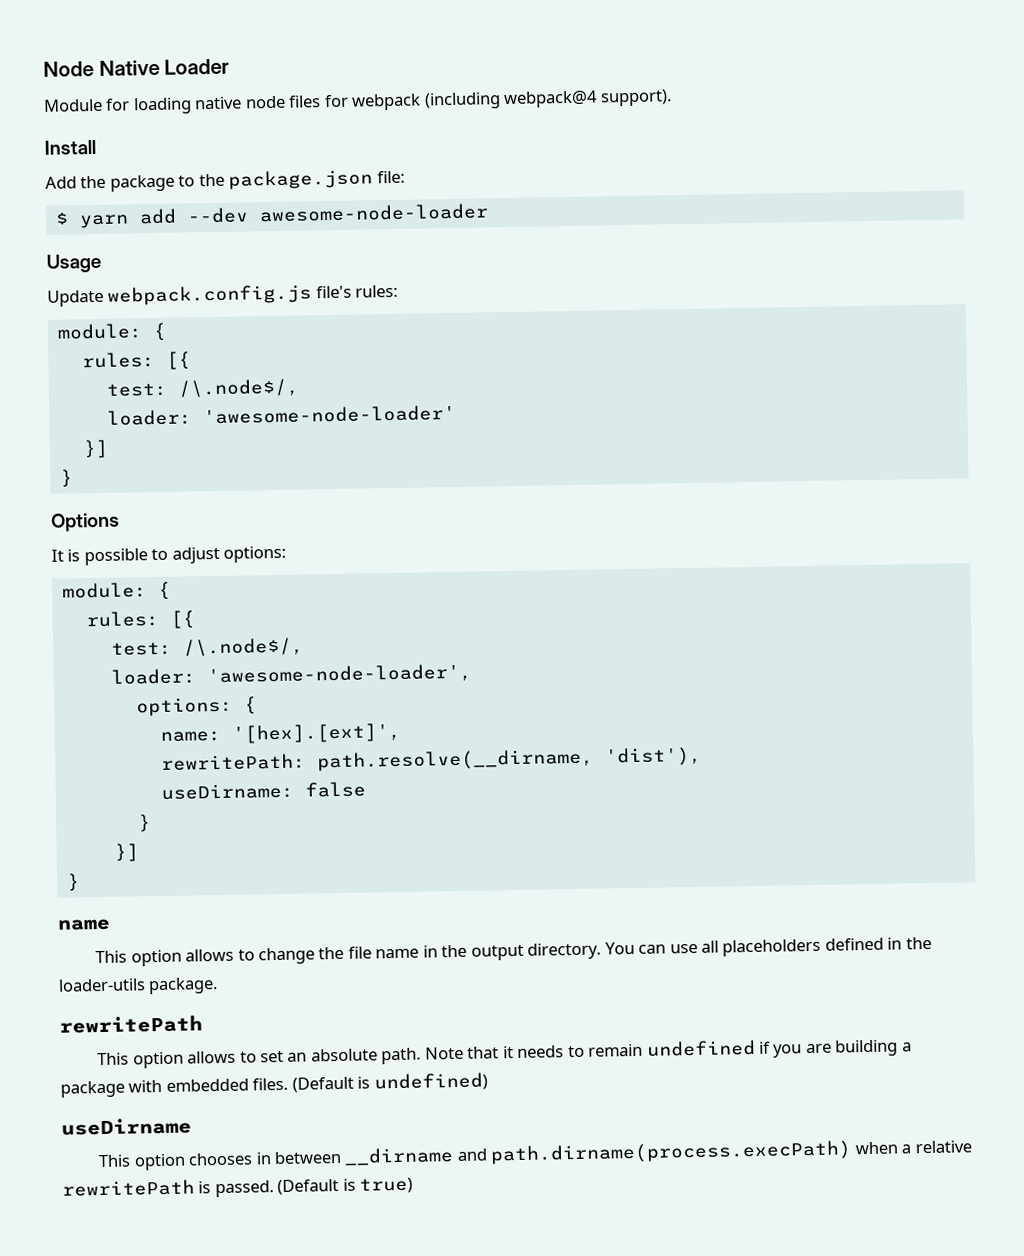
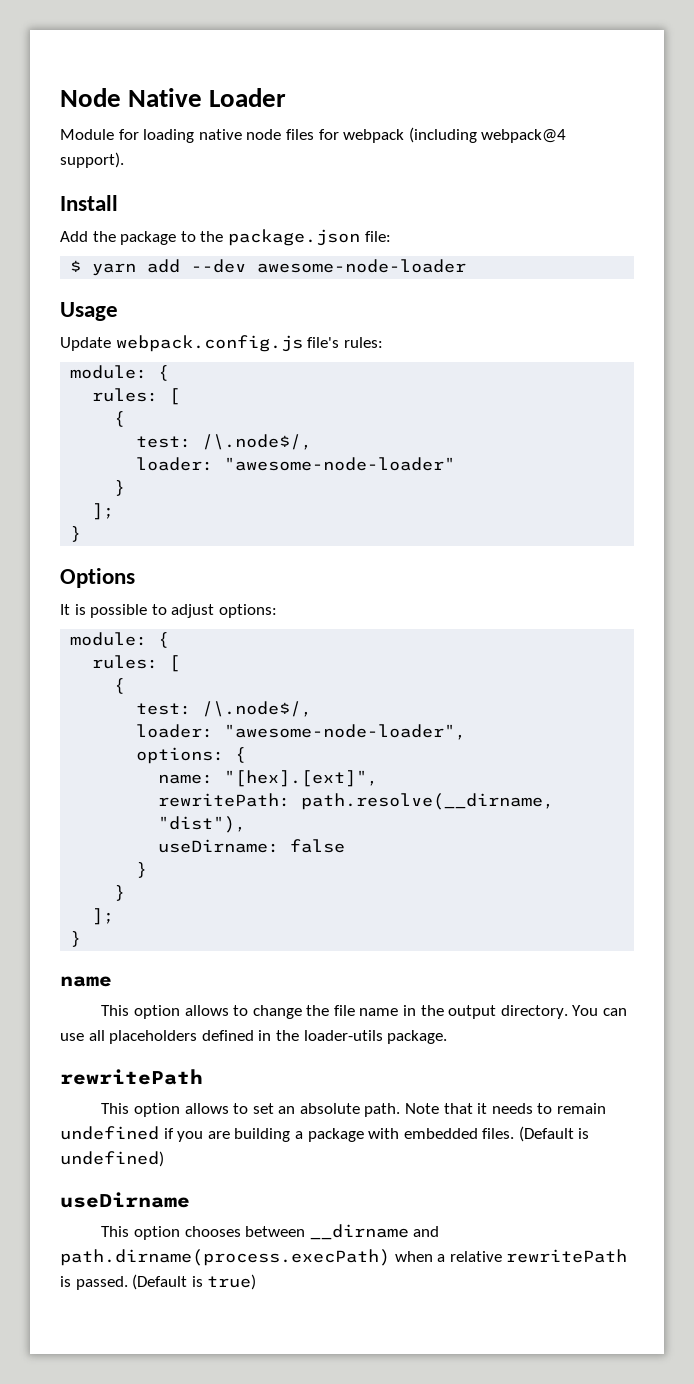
[165,351,191,370] [105,378,300,398] [106,404,456,426] [82,439,109,459] [{ // test: /\.node$/, // loader: 'awesome-node-loader' // }] -> [169,388,181,405] [114,411,126,427] [136,434,313,450] [136,457,456,471] [114,480,126,496] [92,503,115,520] [ // { // test: /\.node$/, // loader: "awesome-node-loader" // } // ];
[169,610,195,629] [110,637,304,657] [110,663,472,686] [{ // test: /\.node$/, // loader: 'awesome-node-loader', -> [169,655,181,672] [114,678,126,694] [136,701,313,717] [136,724,467,740] [ // { // test: /\.node$/, // loader: "awesome-node-loader",
[231,722,401,744] '[hex].[ext]', -> [224,770,379,787] "[hex].[ext]",
[604,746,702,767] 'dist'), -> [158,816,247,833] "dist"),
[113,843,139,862] }] -> [114,885,126,901] [92,908,115,925] } // ];
[255,1152,272,1165] in -> (241, 1231) none

